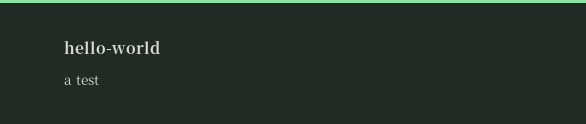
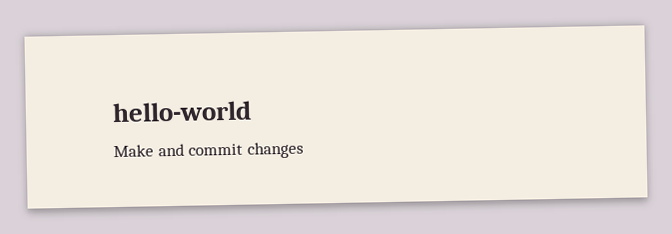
[64,75,99,85] a test -> [113,141,304,159] Make and commit changes

